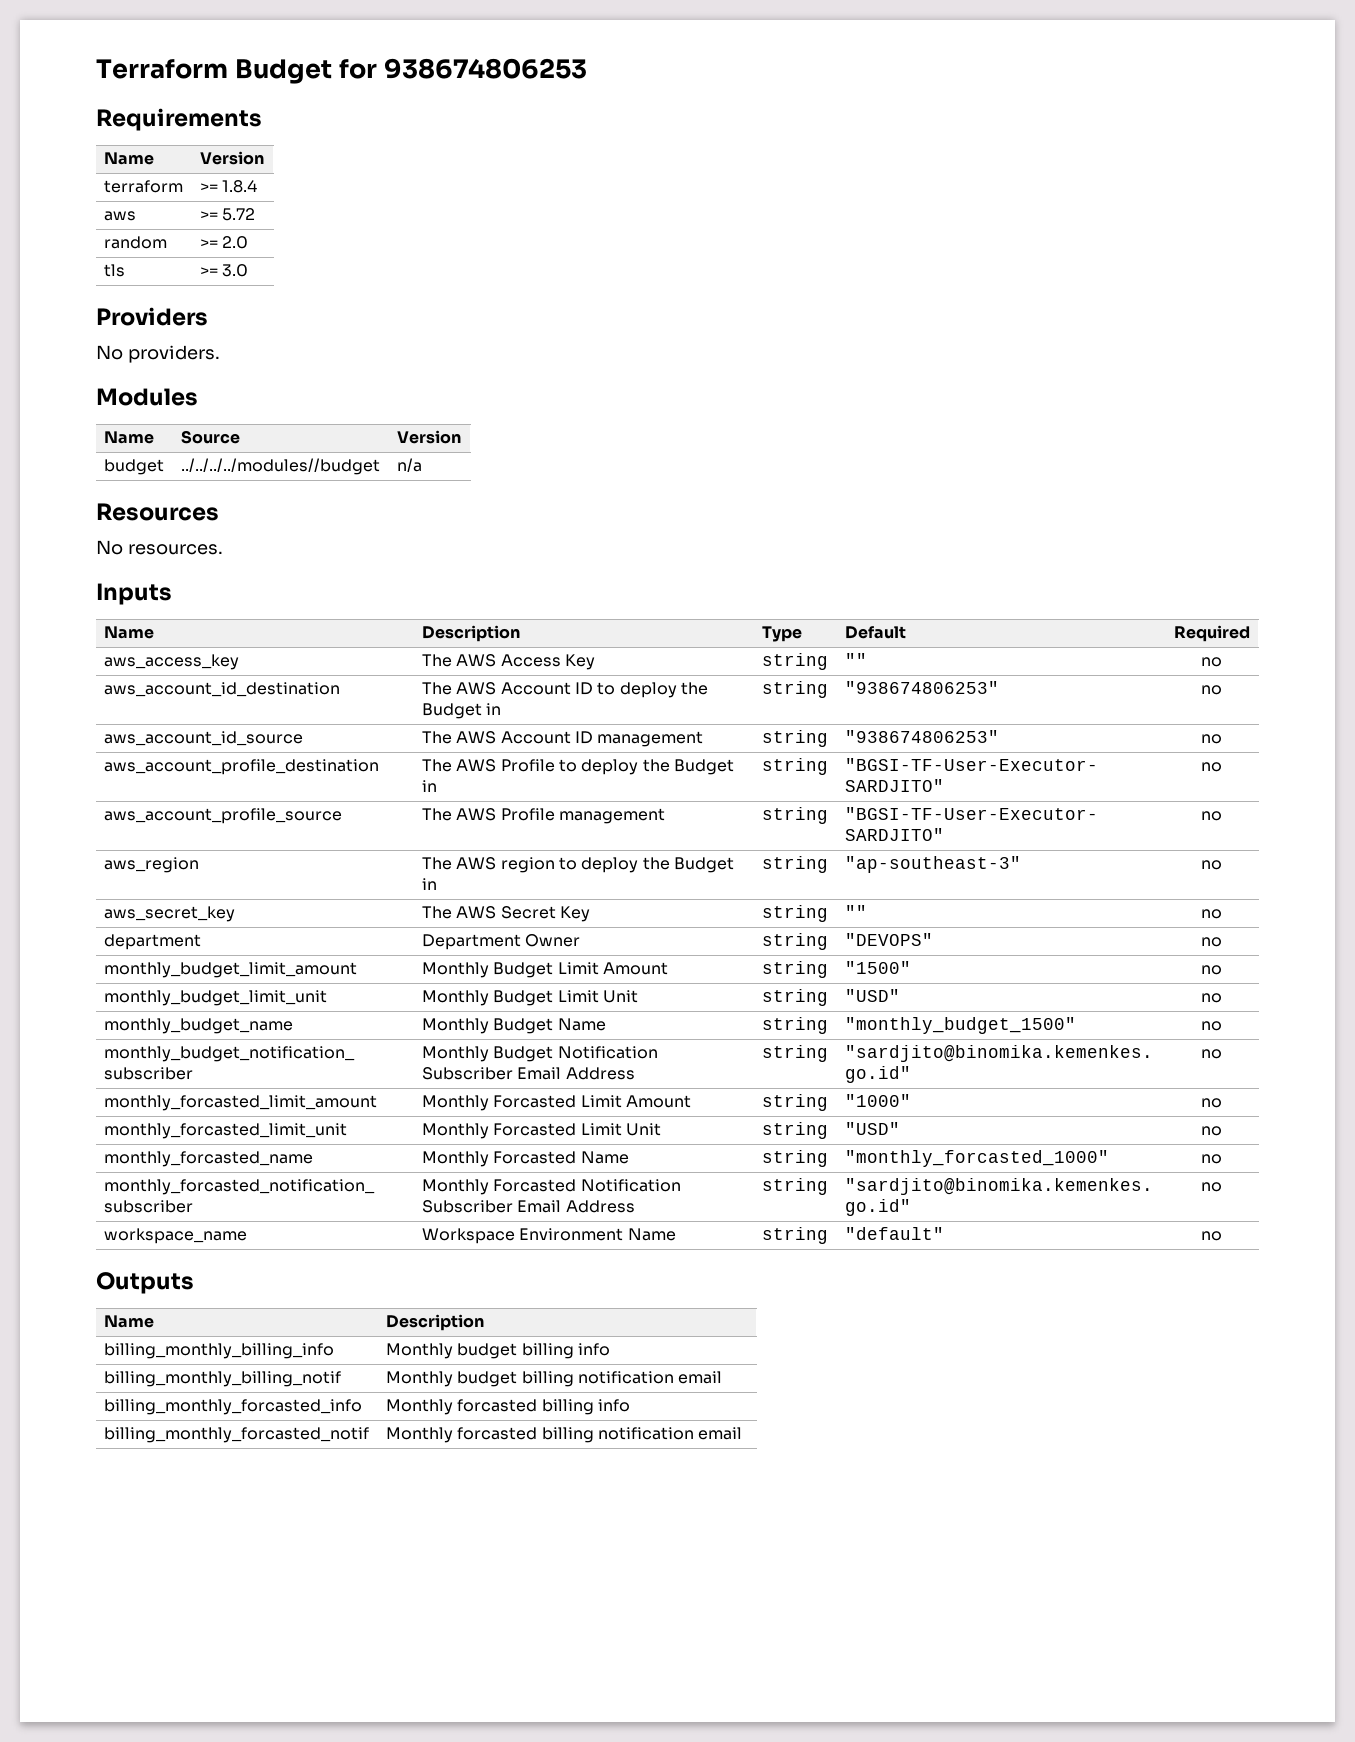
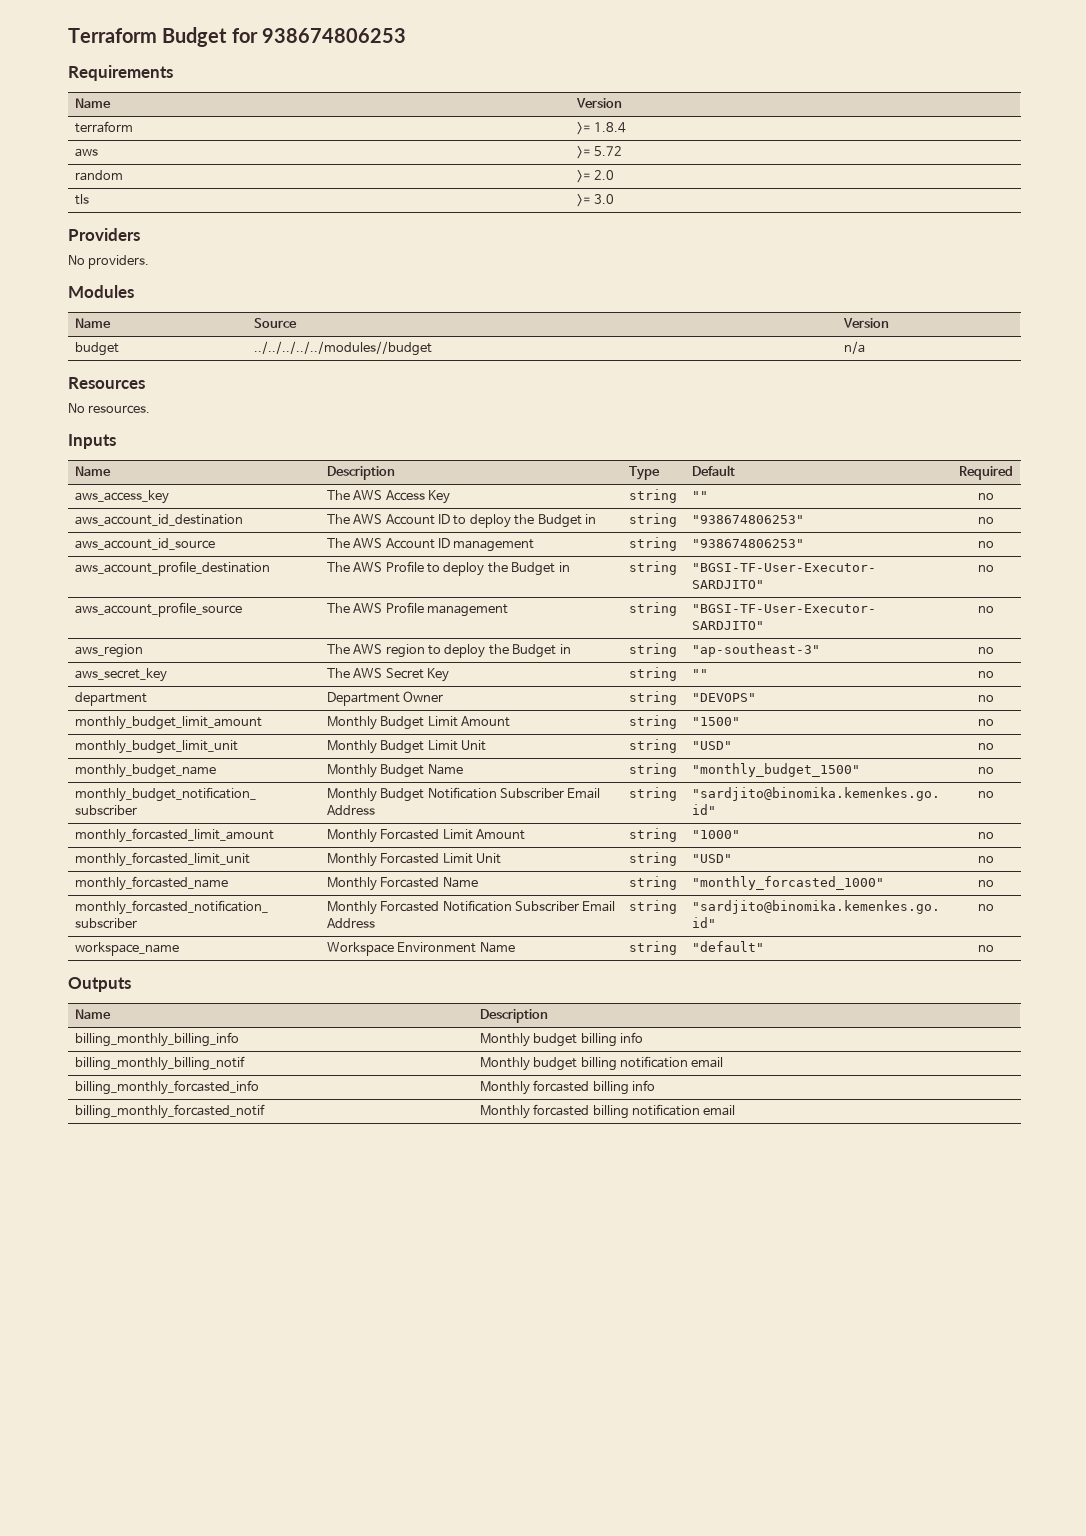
[181,458,381,475] ../../../../modules//budget -> [253,341,432,356] ../../../../../modules//budget

